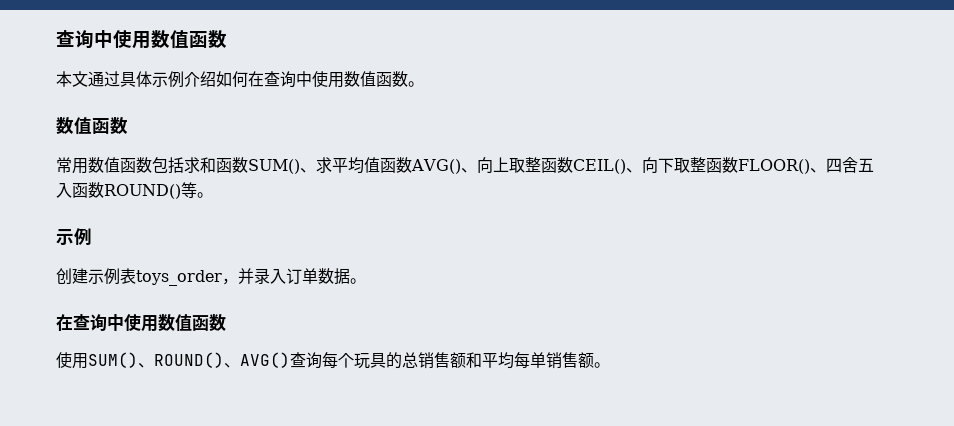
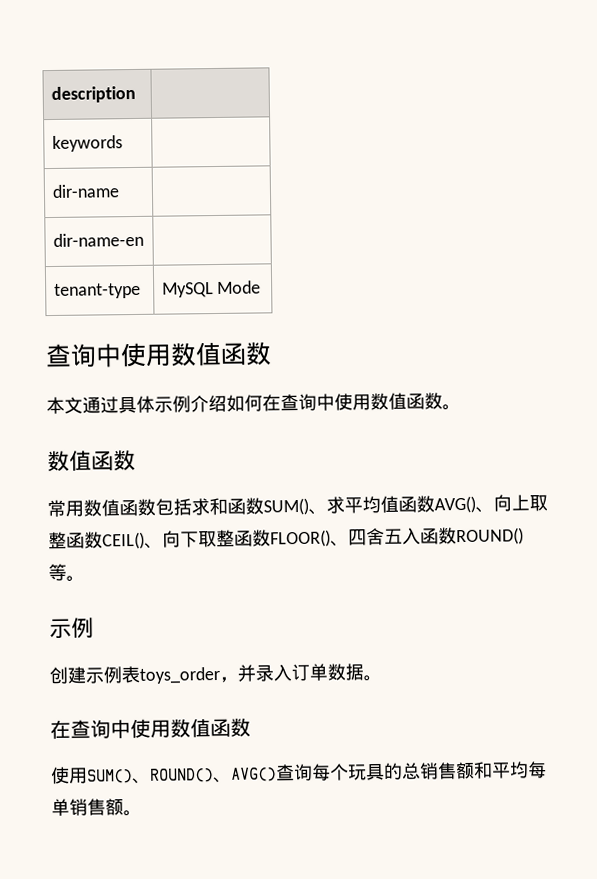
(56, 38) none -> [50,85,136,104] [51,135,123,152] [51,184,120,198] [52,232,144,247] [53,282,141,299] [161,280,262,298] description | // keywords | // dir-name | // dir-name-en | // tenant-type | MySQL Mode //

